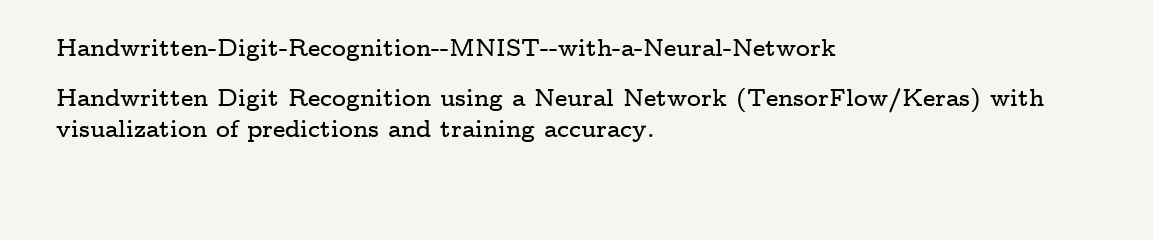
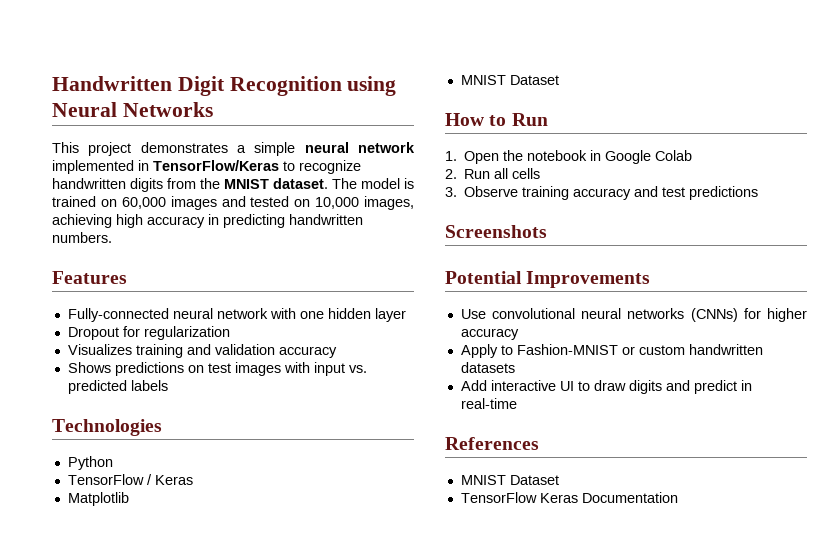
[56,38,836,61] Handwritten-Digit-Recognition--MNIST--with-a-Neural-Network // -> (52, 83) none
[512,88,1044,113] [56,120,655,142] a Neural Network (TensorFlow/Keras) with visualization of predictions and training accuracy. -> [52,102,213,117] [52,142,415,156] [52,160,361,174] [52,178,414,192] [52,196,414,210] [52,214,363,228] [52,232,112,243] [52,271,127,284] [67,308,406,322] [67,326,230,340] [67,344,337,358] [67,362,367,376] [67,380,168,394] [52,419,162,436] [67,456,113,470] [67,474,193,485] [67,492,129,506] [460,75,559,85] [445,113,548,126] [445,150,693,164] [445,168,541,179] [445,186,759,200] [445,225,547,238] [445,271,651,288] [460,308,807,322] [460,328,519,340] [460,344,763,358] [460,362,515,373] [460,380,752,394] [460,398,517,409] [445,437,539,450] [460,475,559,485] [460,492,678,503] Neural Networks // This project demonstrates a simple neural network implemented in TensorFlow/Keras to recognize handwritten digits from the MNIST dataset. The model is trained on 60,000 images and tested on 10,000 images, achieving high accuracy in predicting handwritten numbers. // Features // Fully-connected neural network with one hidden layer // Dropout for regularization // Visualizes training and validation accuracy // Shows predictions on test images with input vs. predicted labels // Technologies // Python // TensorFlow / Keras // Matplotlib // MNIST Dataset // How to Run // 1. Open the notebook in Google Colab // 2. Run all cells // 3. Observe training accuracy and test predictions // Screenshots // Potential Improvements // Use convolutional neural networks (CNNs) for higher accuracy // Apply to Fashion-MNIST or custom handwritten datasets // Add interactive UI to draw digits and predict in real-time // References // MNIST Dataset // TensorFlow Keras Documentation

